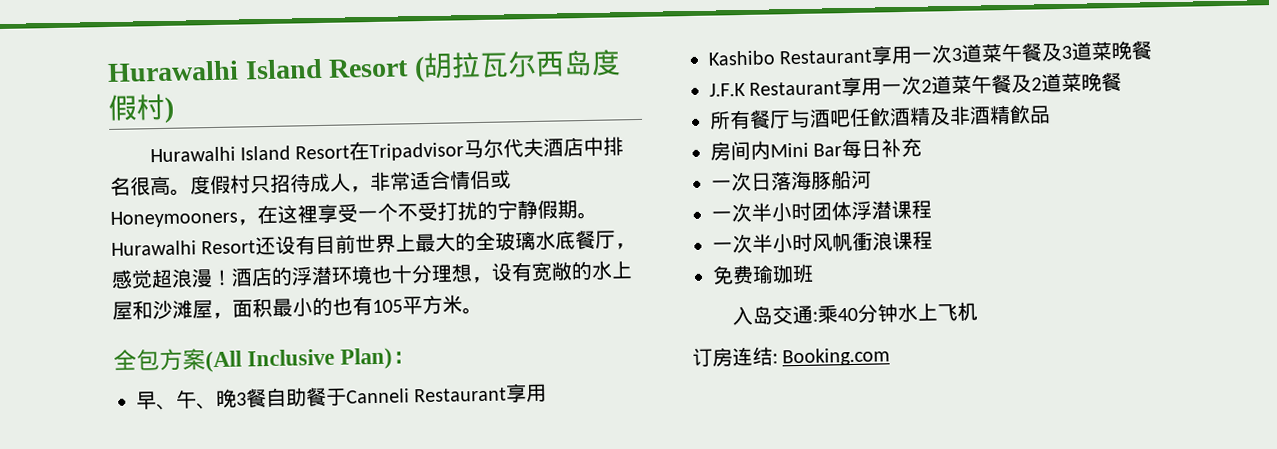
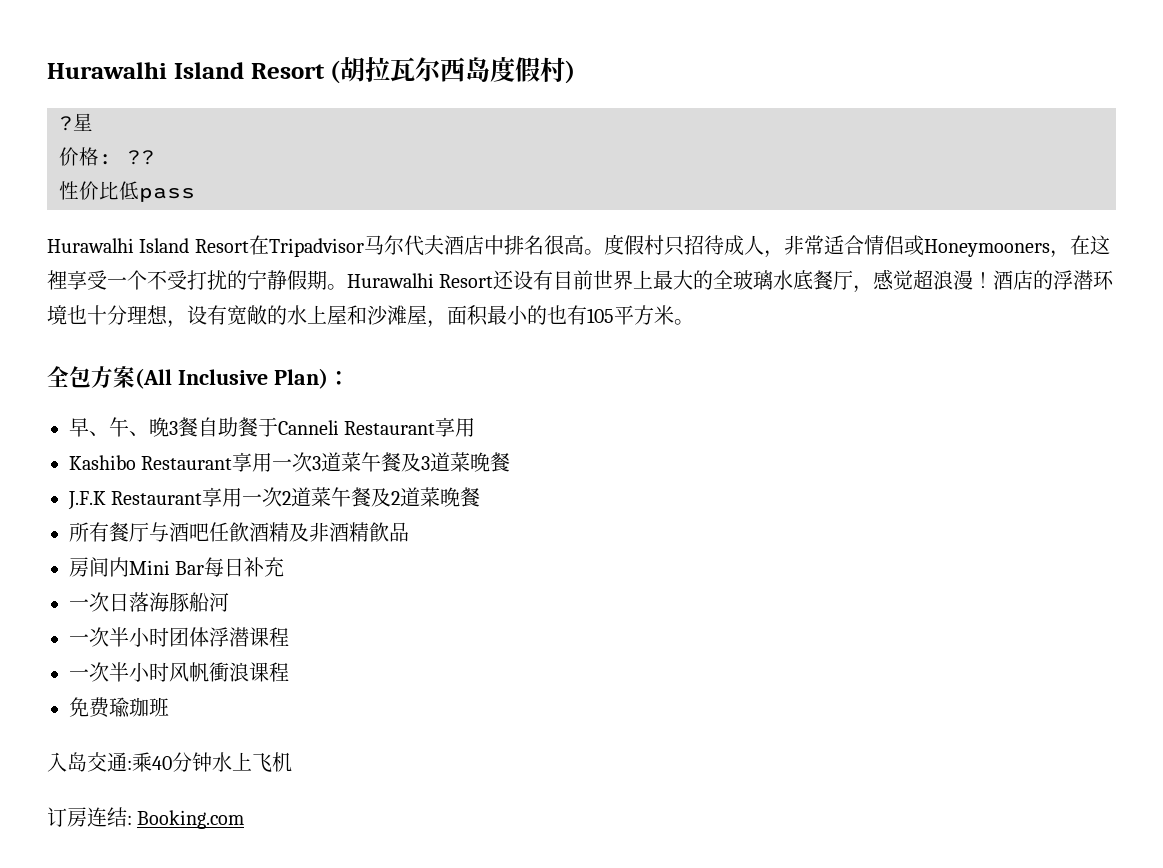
(174, 109) none -> [59,113,93,131] [59,147,155,166] [59,181,195,202] // ?星 // 价格: ?? // 性价比低pass

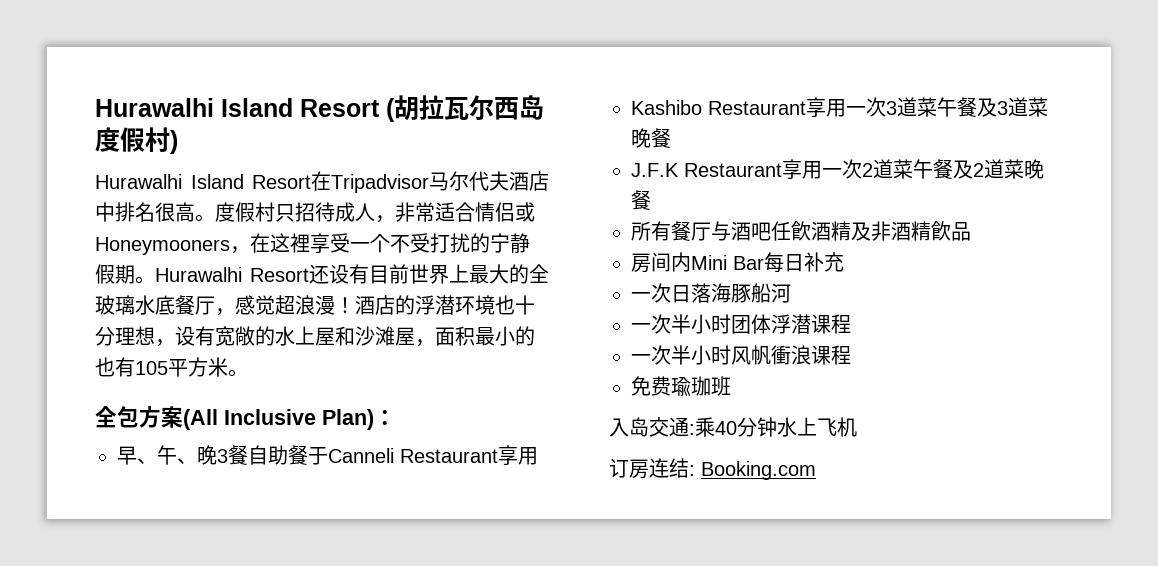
[59,113,93,131] [59,147,155,166] [59,181,195,202] // ?星 // 价格: ?? // 性价比低pass -> (178, 142) none

